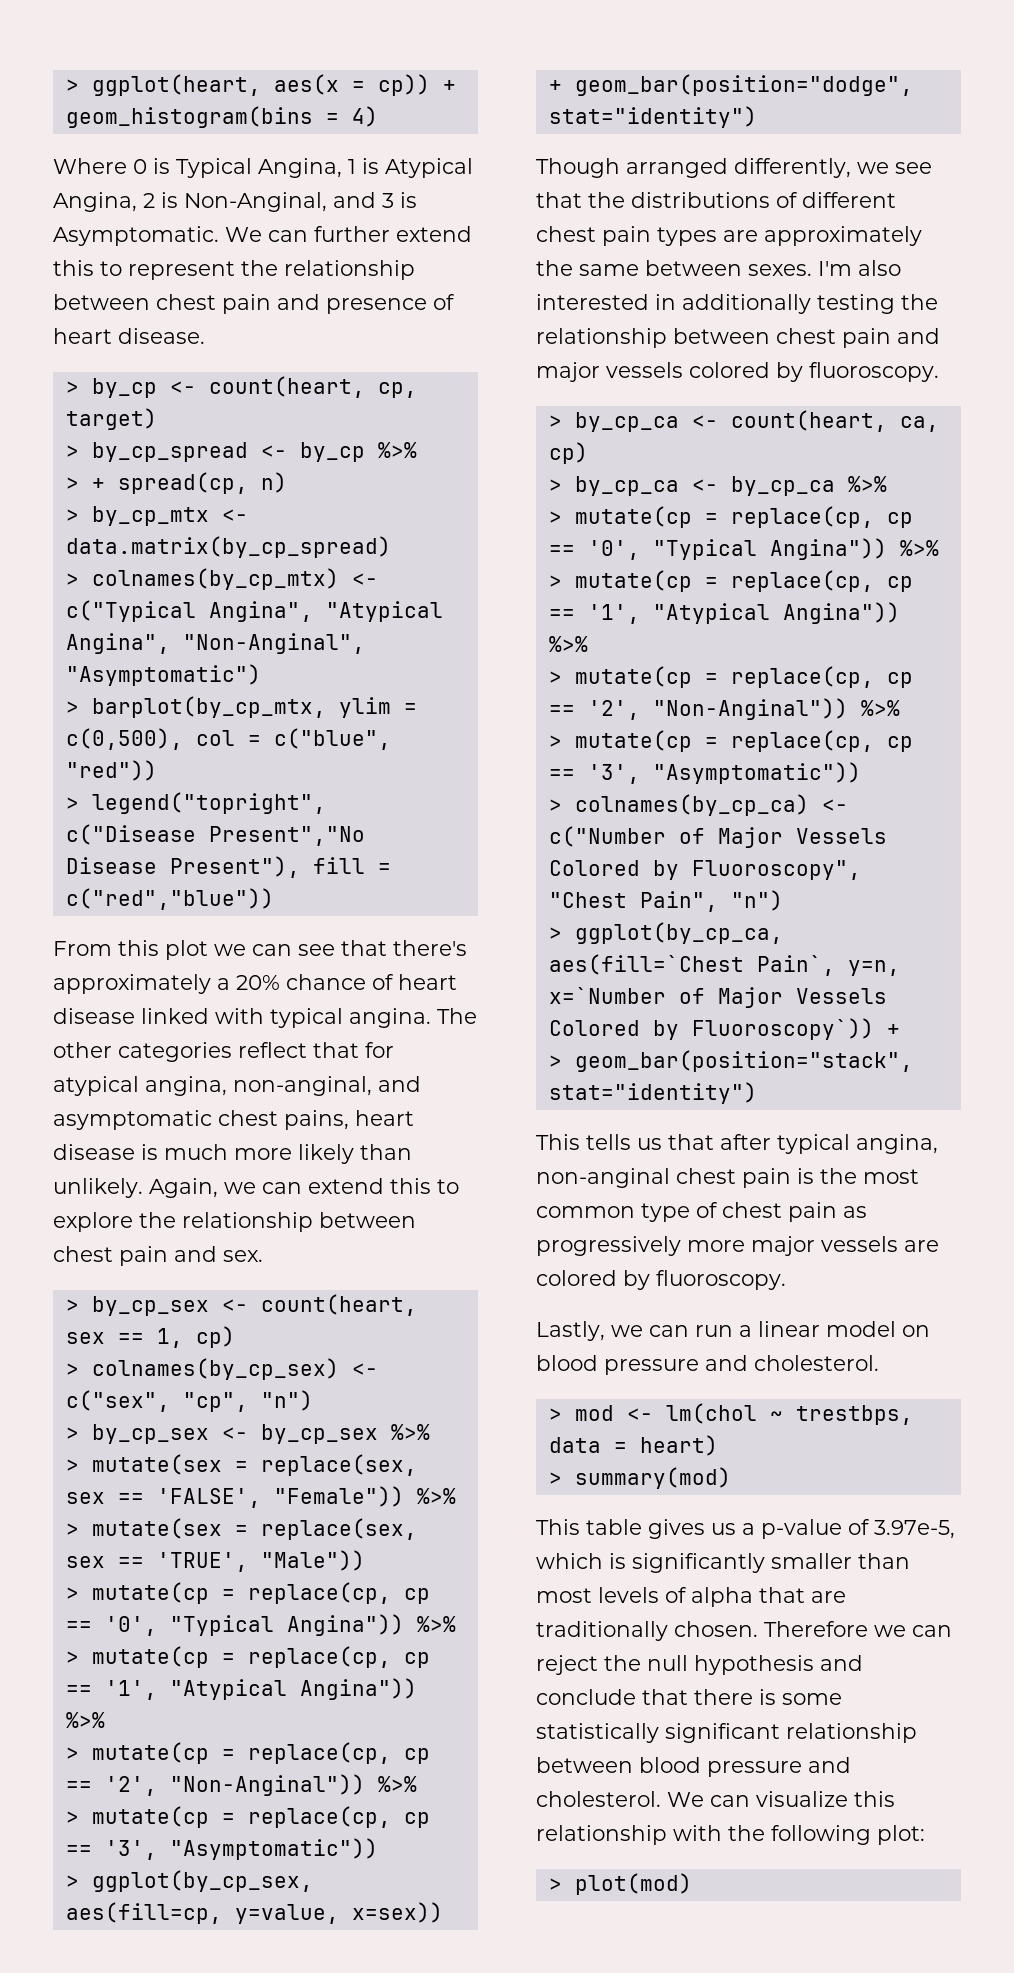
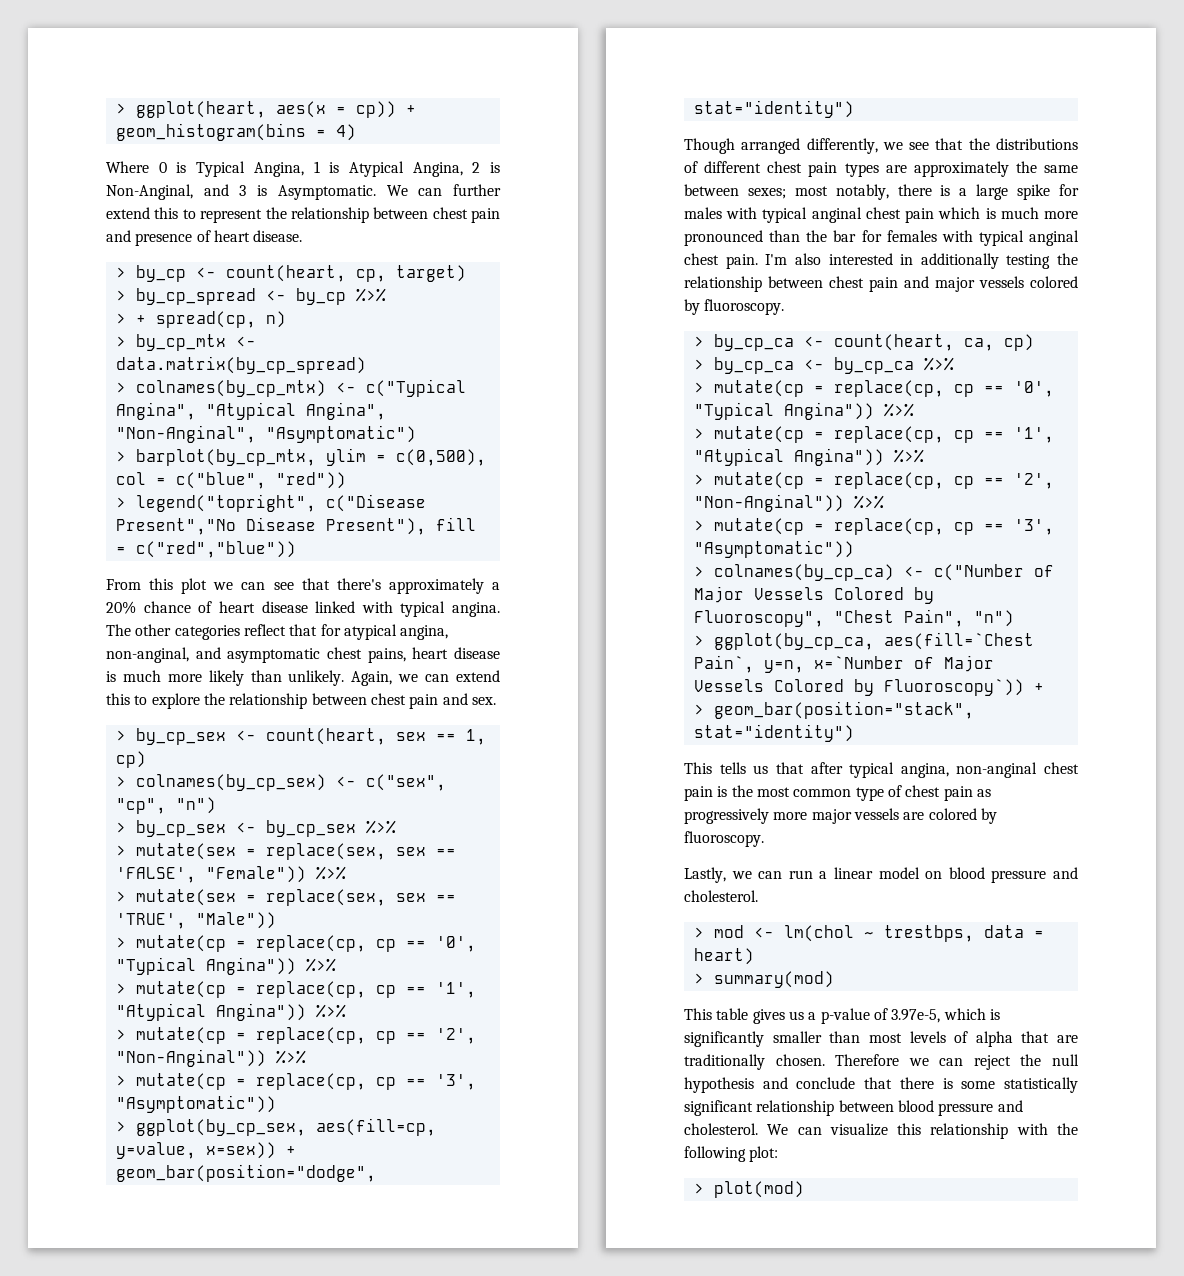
[748,264,812,276] sexes. -> [747,184,1079,200] [684,207,1078,223] [684,230,1079,246] [684,253,758,269] sexes; most notably, there is a large spike for males with typical anginal chest pain which is much more pronounced than the bar for females with typical anginal chest pain.

